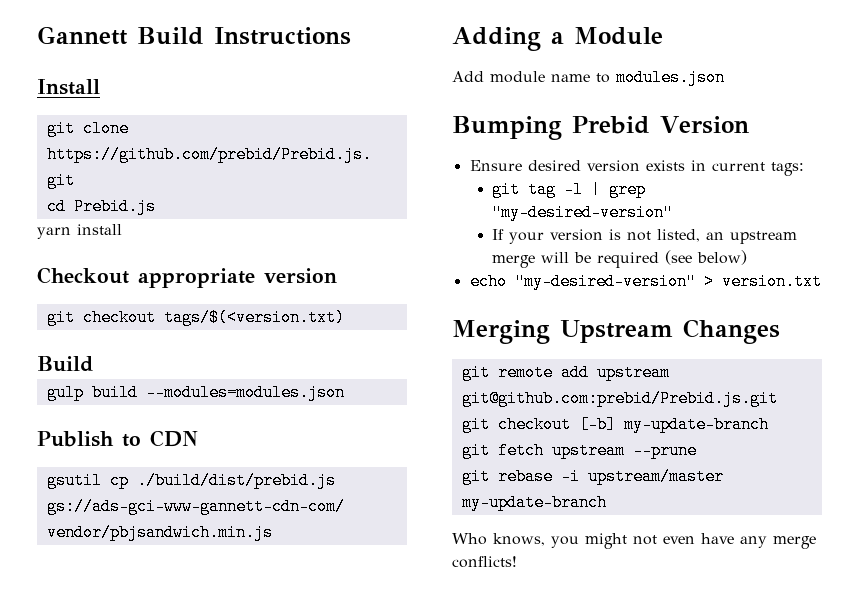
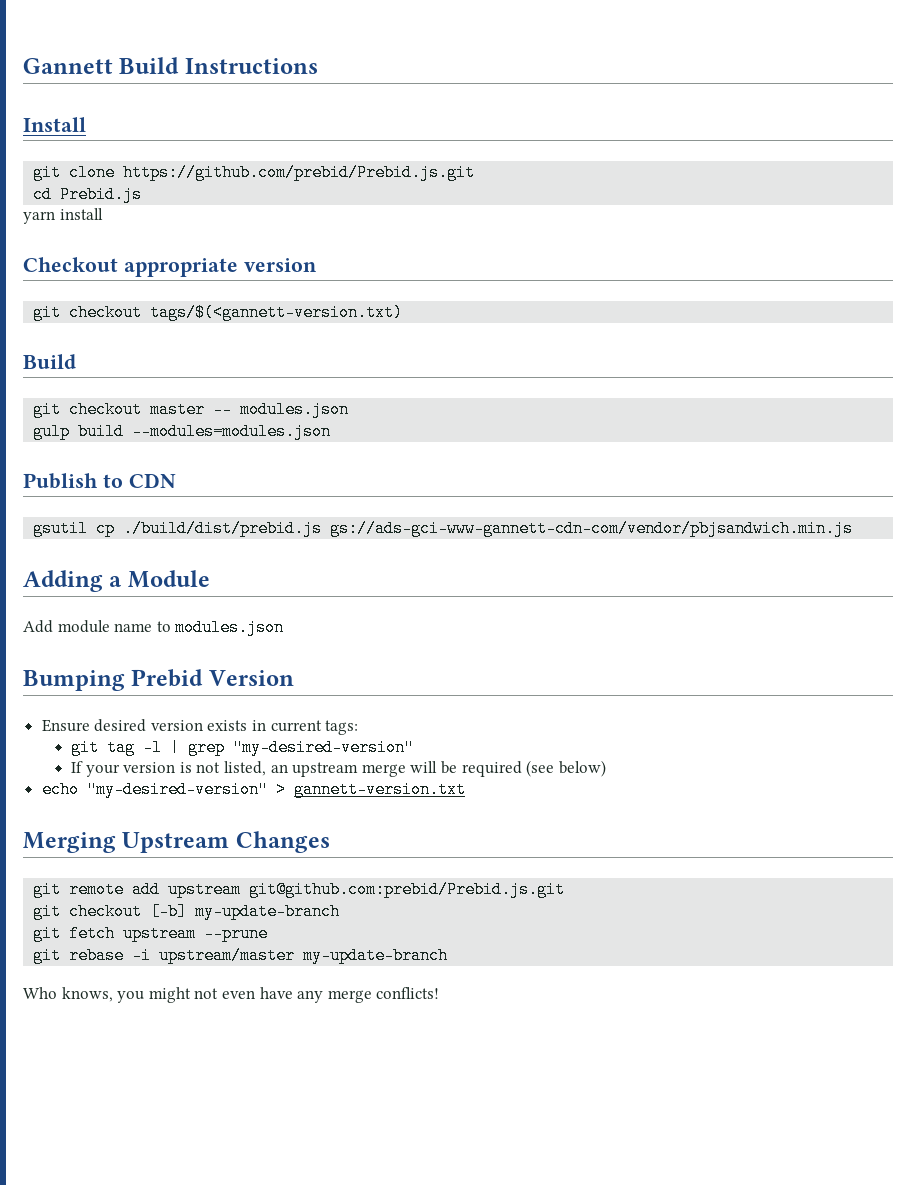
[163,309,345,326] [37,356,93,372] tags/$(<version.txt) // Build -> [150,304,404,321] [23,354,76,369] [33,401,350,418] tags/$(<gannett-version.txt) // Build // git checkout master -- modules.json
[721,273,822,290] version.txt -> [293,781,466,798] gannett-version.txt

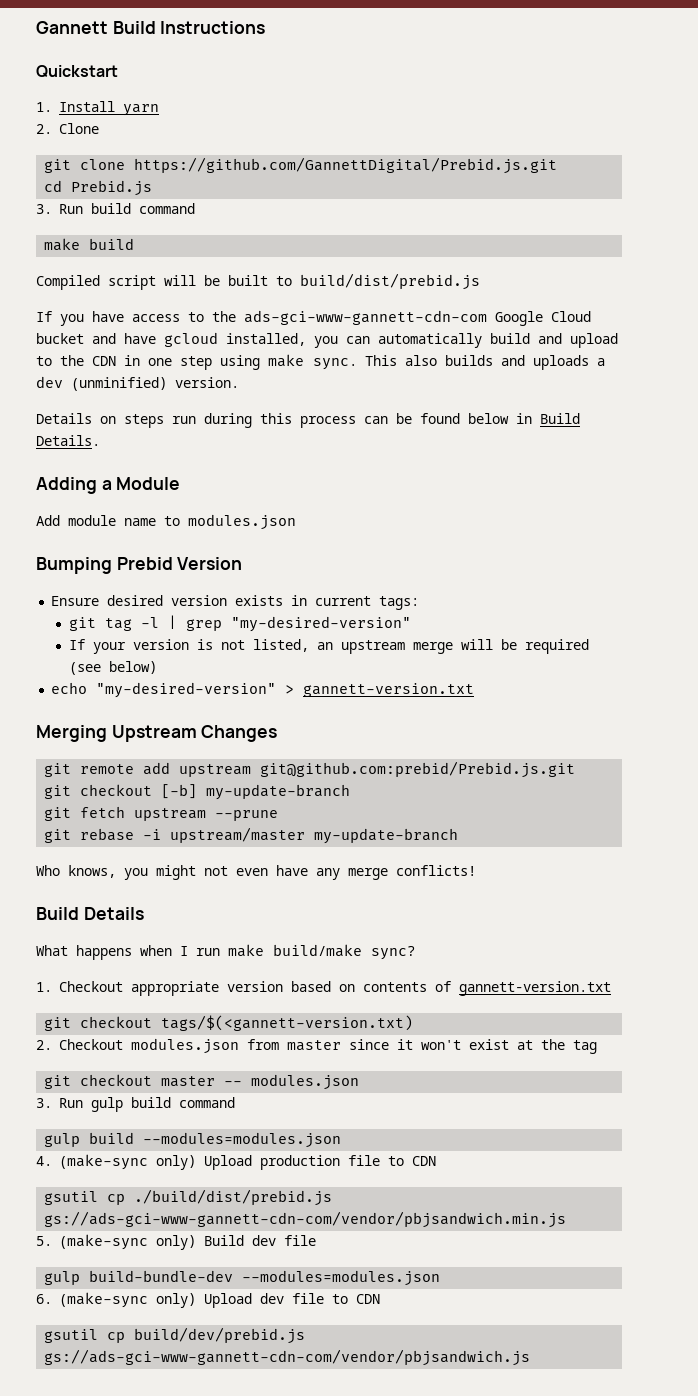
(318, 66) none -> [36,65,118,78] [36,102,52,112] Quickstart // 1.
(86, 124) none -> [123,104,159,116] [36,123,99,134] yarn // 2. Clone
[123,164,476,181] https://github.com/prebid/Prebid.js.git -> [134,157,558,174] https://github.com/GannettDigital/Prebid.js.git
[23,208,103,224] [23,257,317,277] [33,304,404,321] [23,354,76,369] [33,401,350,418] [33,423,332,440] [23,473,176,489] [33,520,854,537] yarn install // Checkout appropriate version // git checkout tags/$(<gannett-version.txt) // Build // git checkout master -- modules.json // gulp build --modules=modules.json // Publish to CDN // gsutil cp ./build/dist/prebid.js gs://ads-gci-www-gannett-cdn-com/vendor/pbjsandwich.min.js -> [36,203,195,214] [44,238,135,251] [36,273,480,290] [36,310,591,326] [36,332,618,348] [36,354,605,370] [36,376,239,391] [36,413,580,428] [36,435,100,446] 3. Run build command // make build // Compiled script will be built to build/dist/prebid.js // If you have access to the ads-gci-www-gannett-cdn-com Google Cloud bucket and have gcloud installed, you can automatically build and upload to the CDN in one step using make sync. This also builds and uploads a dev (unminified) version. // Details on steps run during this process can be found below in Build Details.
(440, 993) none -> [36,907,144,920] [36,944,415,960] [36,981,611,996] [44,1015,414,1031] [36,1038,597,1054] [44,1074,360,1090] [36,1097,235,1112] [44,1132,342,1148] [36,1154,436,1170] [44,1189,333,1206] [44,1211,567,1228] [36,1234,316,1250] [44,1270,441,1286] [36,1292,380,1308] [44,1327,306,1344] [44,1349,531,1366] // Build Details // What happens when I run make build/make sync? // 1. Checkout appropriate version based on contents of gannett-version.txt // git checkout tags/$(<gannett-version.txt) // 2. Checkout modules.json from master since it won't exist at the tag // git checkout master -- modules.json // 3. Run gulp build command // gulp build --modules=modules.json // 4. (make-sync only) Upload production file to CDN // gsutil cp ./build/dist/prebid.js gs://ads-gci-www-gannett-cdn-com/vendor/pbjsandwich.min.js // 5. (make-sync only) Build dev file // gulp build-bundle-dev --modules=modules.json // 6. (make-sync only) Upload dev file to CDN // gsutil cp build/dev/prebid.js gs://ads-gci-www-gannett-cdn-com/vendor/pbjsandwich.js

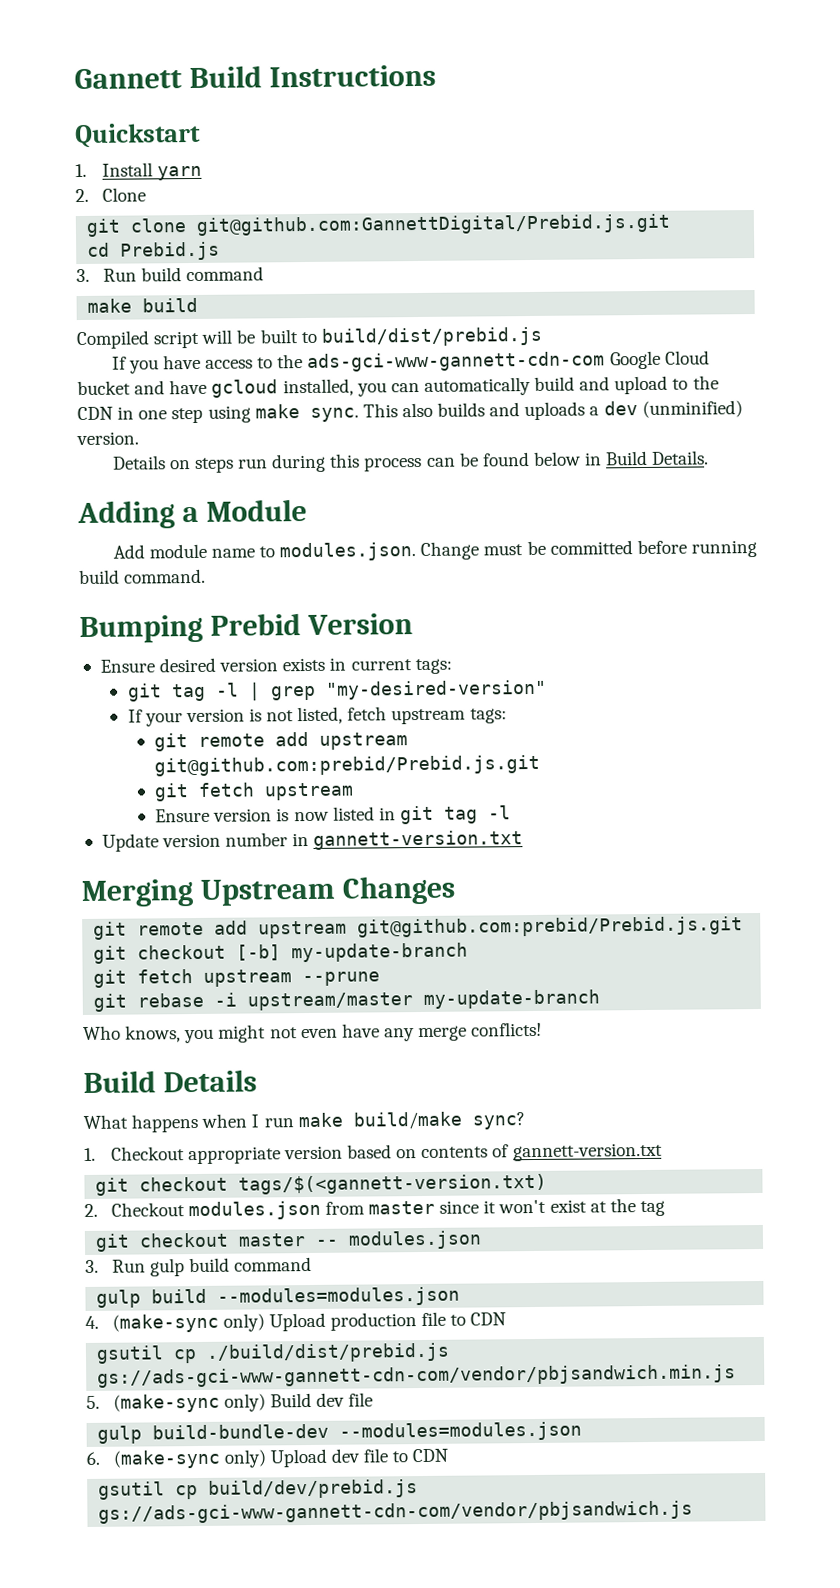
[134,157,558,174] https://github.com/GannettDigital/Prebid.js.git -> [196,213,672,236] git@github.com:GannettDigital/Prebid.js.git
[188,514,296,530] modules.json -> [279,539,757,562] [78,568,207,585] modules.json. Change must be committed before running build command.
[316,639,589,654] [68,661,157,675] [51,682,295,698] an upstream merge will be required (see below) // echo "my-desired-version" > -> [347,706,507,725] [154,731,409,752] [154,754,541,777] [154,782,355,802] [155,805,511,825] [101,832,310,852] fetch upstream tags: // git remote add upstream git@github.com:prebid/Prebid.js.git // git fetch upstream // Ensure version is now listed in git tag -l // Update version number in

